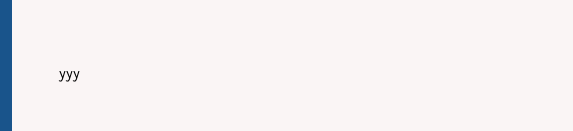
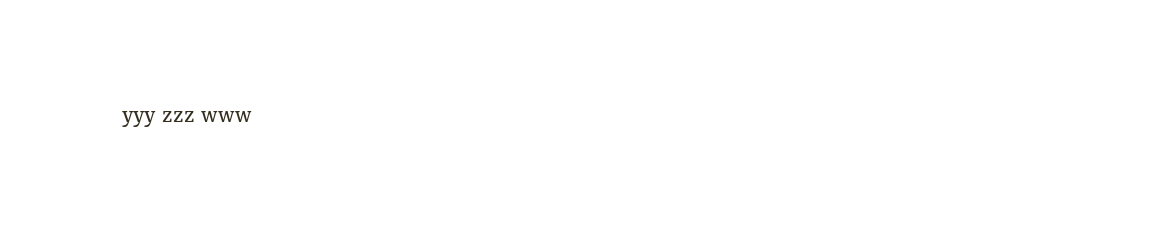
(80, 76) none -> [161,111,253,122] zzz www

